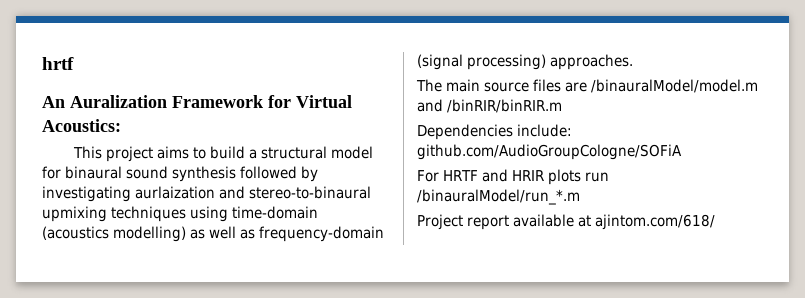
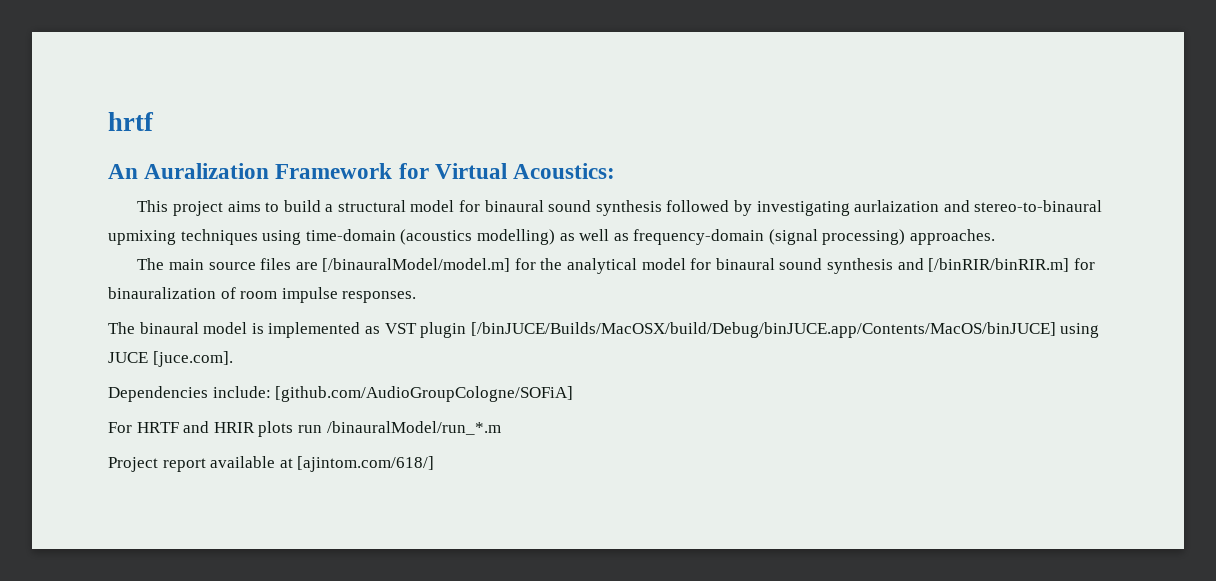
[591,79,758,93] [417,99,562,113] /binauralModel/model.m and /binRIR/binRIR.m -> [322,258,1095,274] [108,287,417,303] [108,322,1100,338] [108,351,233,367] [/binauralModel/model.m] for the analytical model for binaural sound synthesis and [/binRIR/binRIR.m] for binauralization of room impulse responses. // The binaural model is implemented as VST plugin [/binJUCE/Builds/MacOSX/build/Debug/binJUCE.app/Contents/MacOS/binJUCE] using JUCE [juce.com].
[417,144,682,160] github.com/AudioGroupCologne/SOFiA -> [275,386,574,402] [github.com/AudioGroupCologne/SOFiA]
[595,214,715,230] ajintom.com/618/ -> [297,456,435,472] [ajintom.com/618/]

